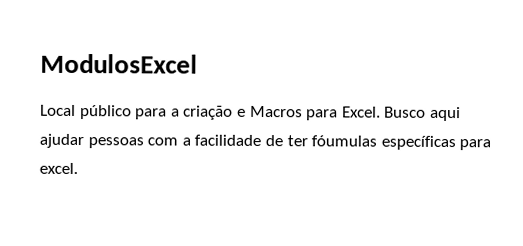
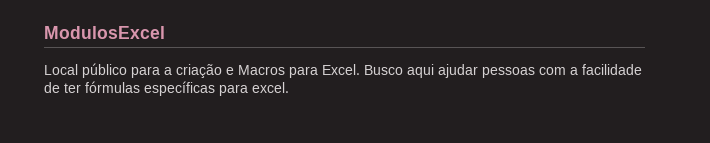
[311,135,378,147] fóumulas -> [85,81,140,93] fórmulas

